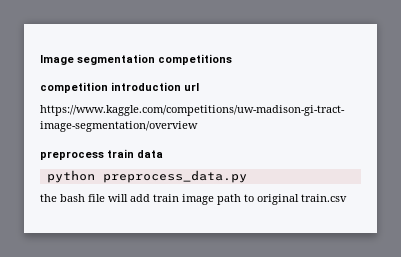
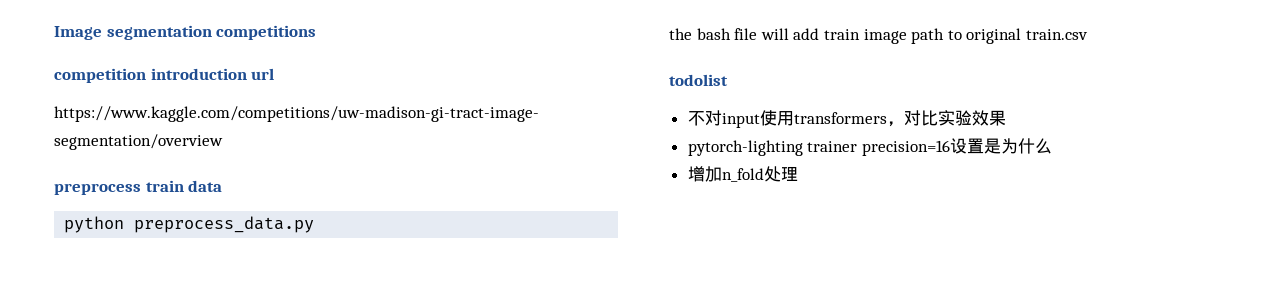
(347, 198) none -> [669,74,728,86] [687,110,1006,128] [687,138,1052,156] [687,166,798,182] // todolist // 不对input使用transformers，对比实验效果 // pytorch-lighting trainer precision=16设置是为什么 // 增加n_fold处理

